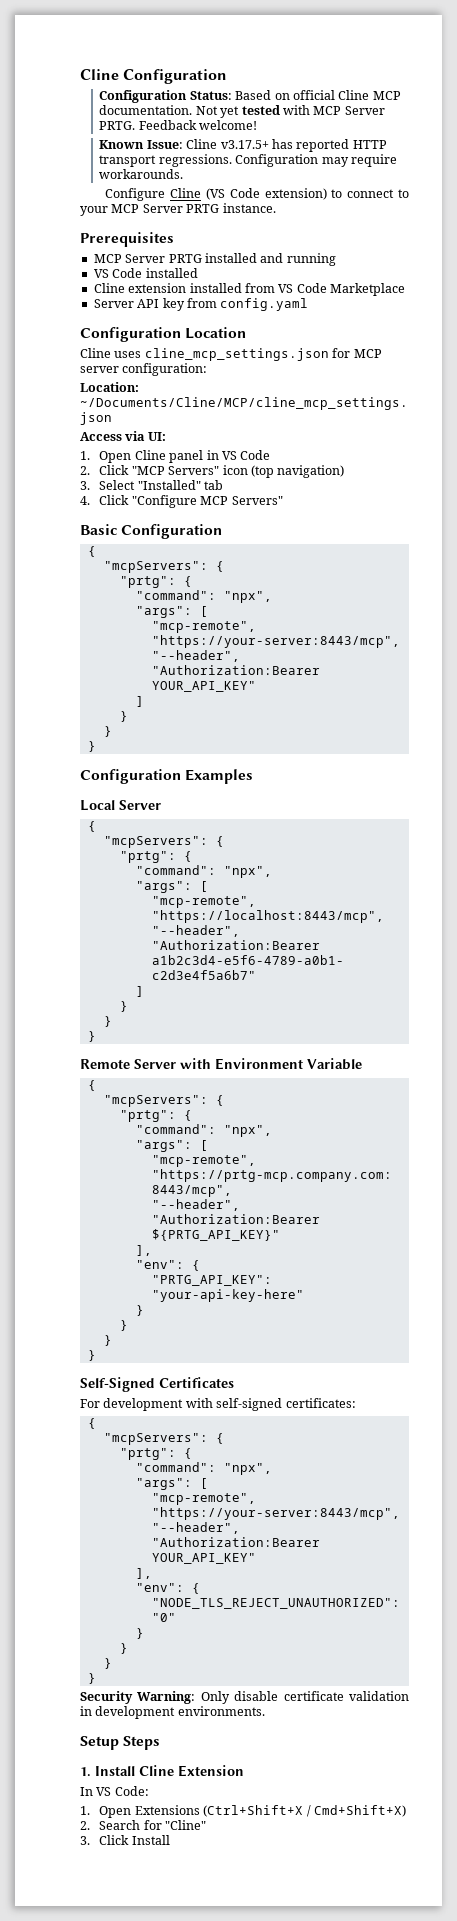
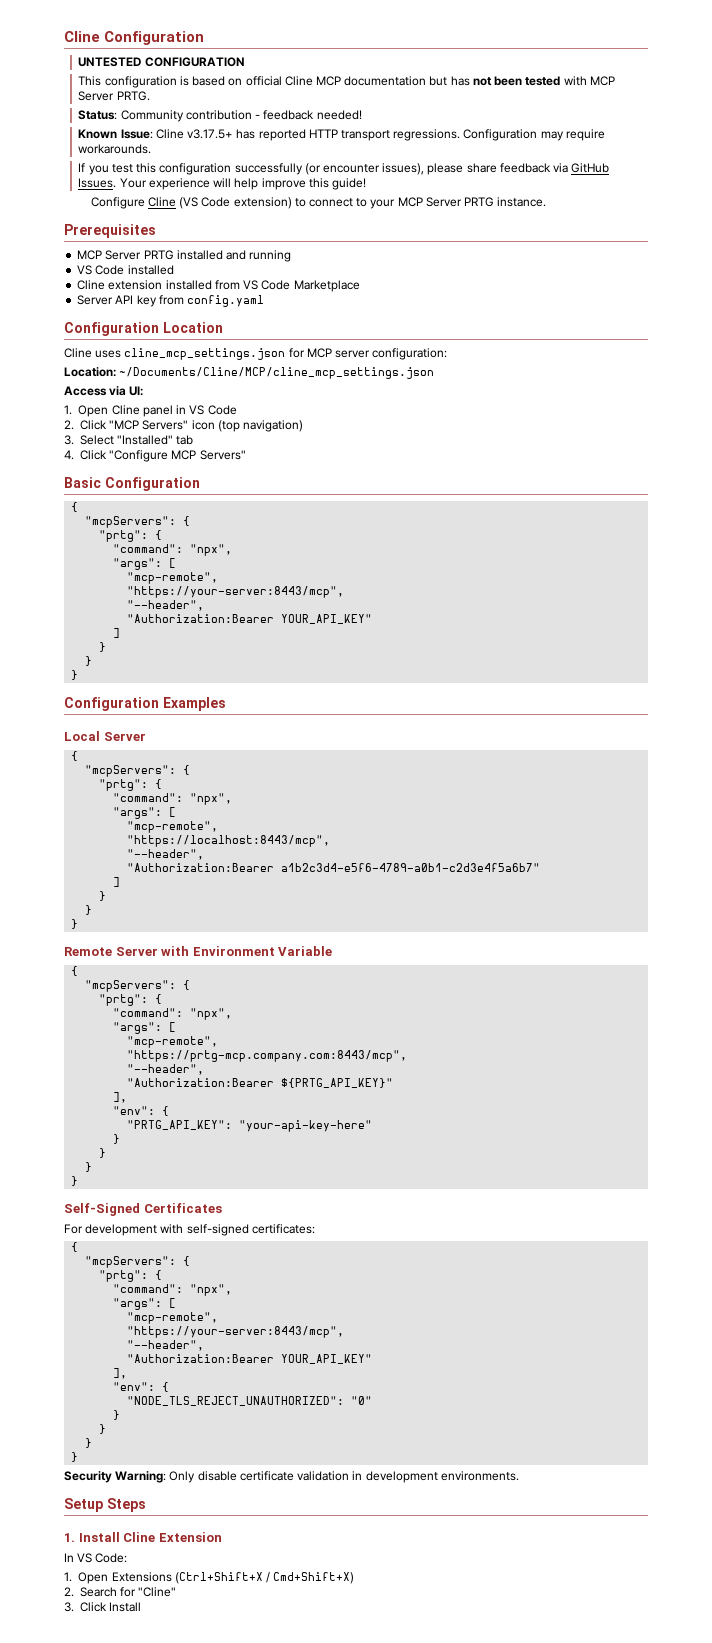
[99,90,401,103] [99,105,240,118] Configuration Status: Based on official Cline MCP documentation. Not yet -> [78,57,245,67] [78,76,523,88] UNTESTED CONFIGURATION // This configuration is based on official Cline MCP documentation but has not been
[138,120,258,130] Feedback welcome! -> [78,110,362,122] // Status: Community contribution - feedback needed!
(184, 174) none -> [78,163,610,175] [78,178,366,190] // If you test this configuration successfully (or encounter issues), please share feedback via GitHub Issues. Your experience will help improve this guide!

